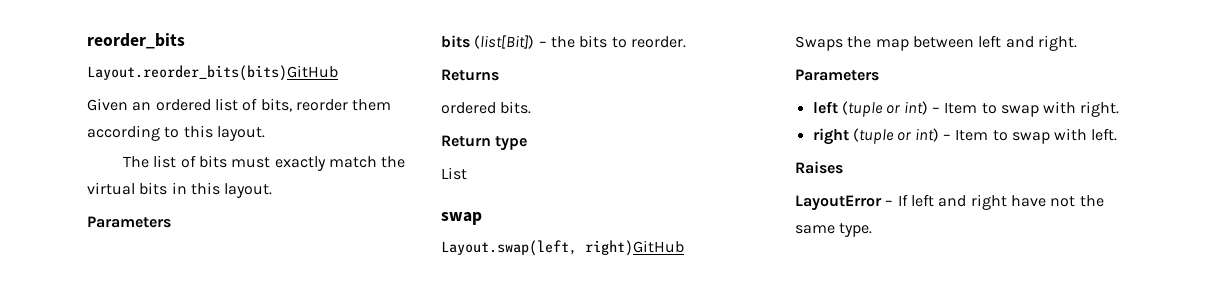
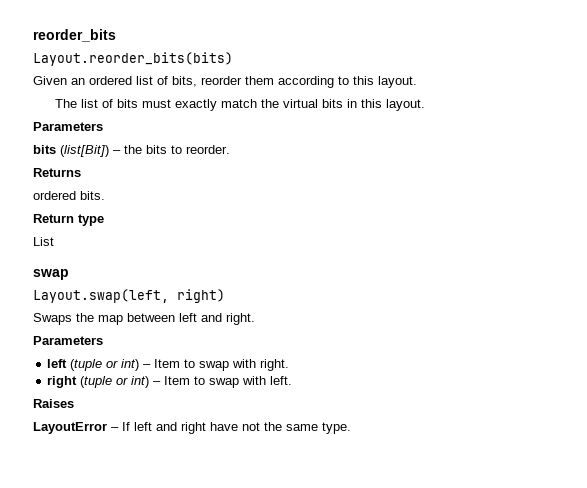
[87,65,338,81] Layout.reorder_bits(bits)GitHub -> [33,52,233,66] Layout.reorder_bits(bits)
[585,240,684,256] right)GitHub -> [177,289,225,303] right)

